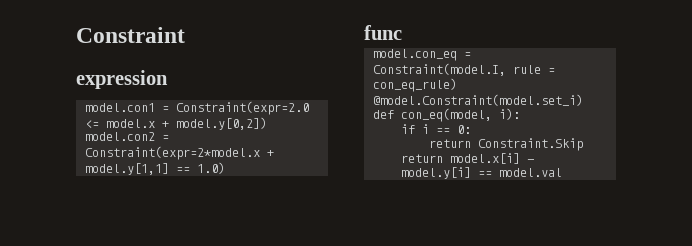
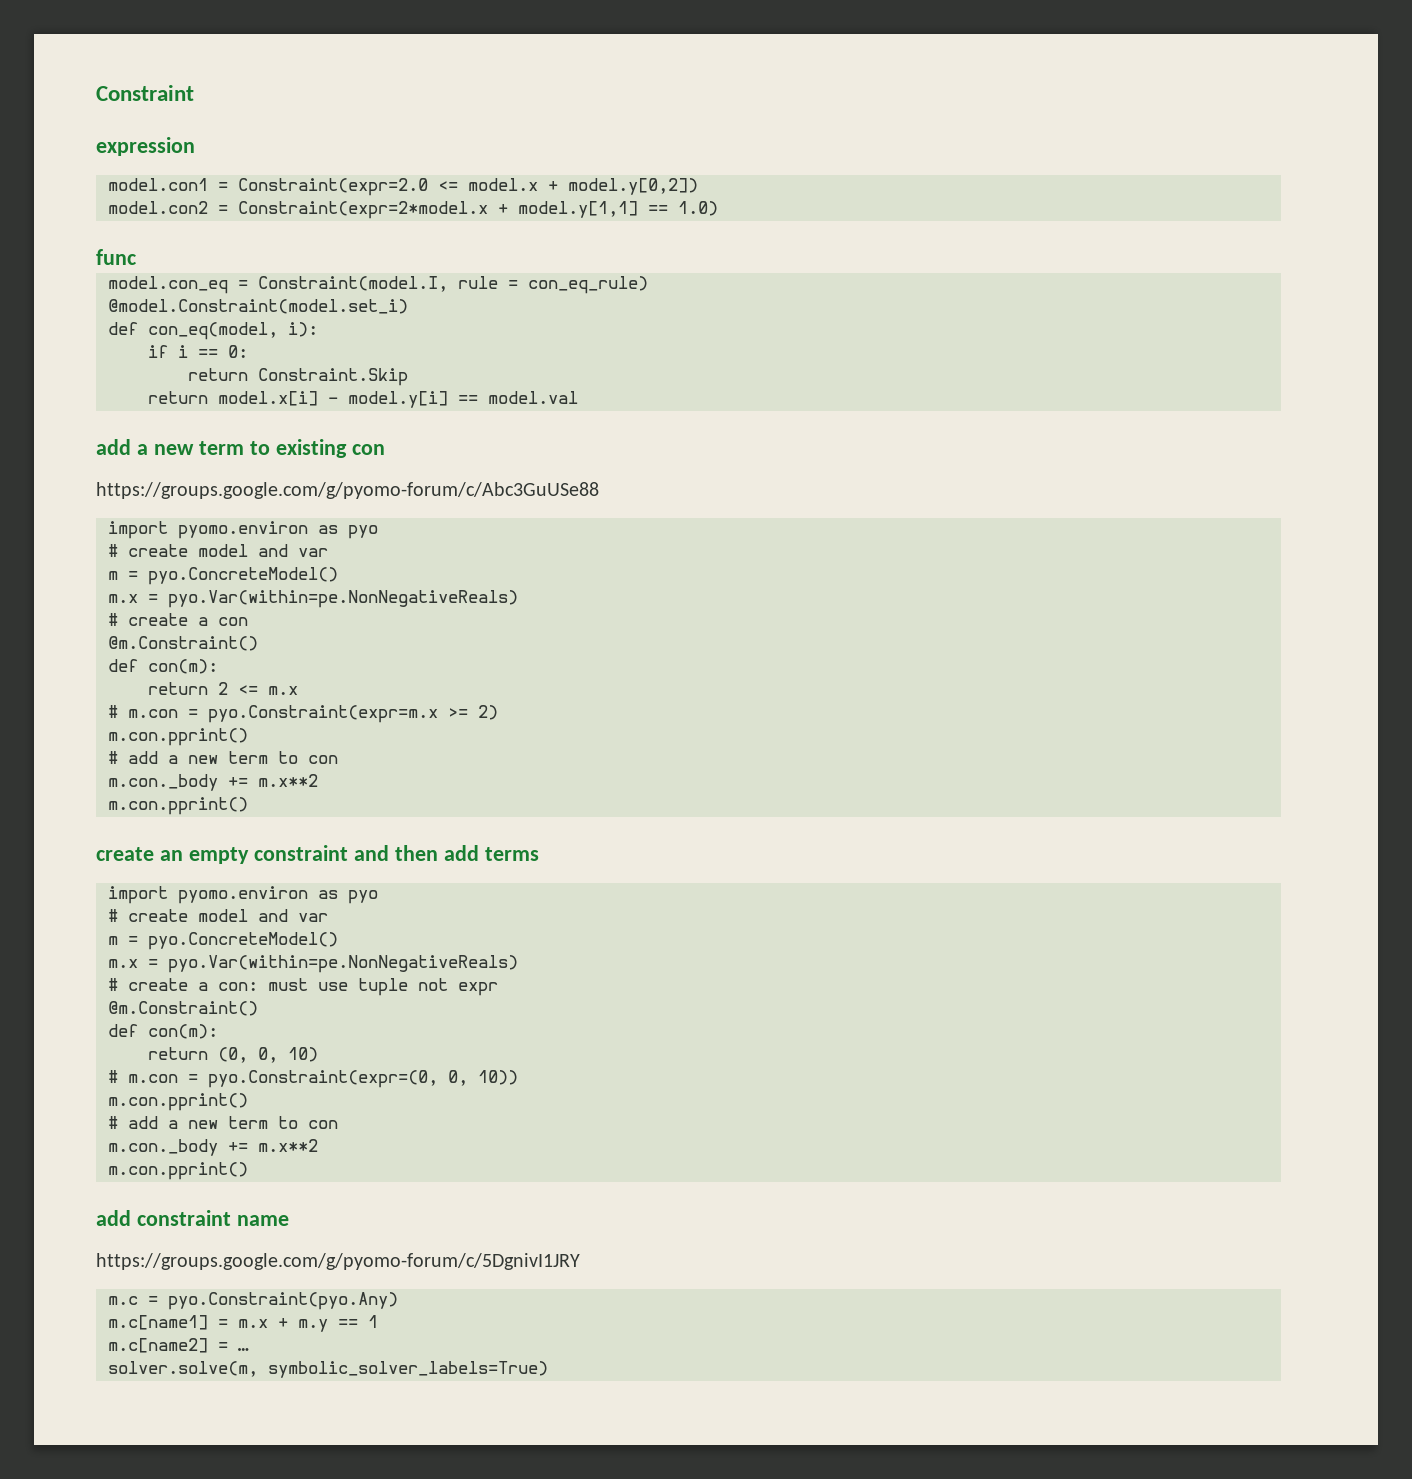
(562, 172) none -> [96,439,385,458] [96,482,599,499] [108,521,378,539] [108,544,328,557] [108,567,338,585] [108,590,518,608] [108,613,248,626] [108,636,258,651] [108,659,218,674] [148,682,298,695] [108,705,498,723] [108,728,248,746] [108,751,338,764] [108,774,318,791] [108,797,248,815] [96,845,539,864] [108,886,378,904] [108,909,328,922] [108,932,338,950] [108,955,518,973] [108,978,498,996] [108,1001,258,1016] [108,1024,218,1039] [148,1047,318,1063] [108,1070,518,1088] [108,1093,248,1111] [108,1116,338,1129] [108,1139,318,1156] [108,1162,248,1180] [96,1210,289,1226] [96,1253,580,1270] [108,1292,398,1310] [108,1315,378,1332] [108,1338,249,1353] [108,1361,548,1378] // add a new term to existing con // https://groups.google.com/g/pyomo-forum/c/Abc3GuUSe88 // import pyomo.environ as pyo // # create model and var // m = pyo.ConcreteModel() // m.x = pyo.Var(within=pe.NonNegativeReals) // # create a con // @m.Constraint() // def con(m): // return 2 <= m.x // # m.con = pyo.Constraint(expr=m.x >= 2) // m.con.pprint() // # add a new term to con // m.con._body += m.x**2 // m.con.pprint() // create an empty constraint and then add terms // import pyomo.environ as pyo // # create model and var // m = pyo.ConcreteModel() // m.x = pyo.Var(within=pe.NonNegativeReals) // # create a con: must use tuple not expr // @m.Constraint() // def con(m): // return (0, 0, 10) // # m.con = pyo.Constraint(expr=(0, 0, 10)) // m.con.pprint() // # add a new term to con // m.con._body += m.x**2 // m.con.pprint() // add constraint name // https://groups.google.com/g/pyomo-forum/c/5DgnivI1JRY // m.c = pyo.Constraint(pyo.Any) // m.c[name1] = m.x + m.y == 1 // m.c[name2] = … // solver.solve(m, symbolic_solver_labels=True)

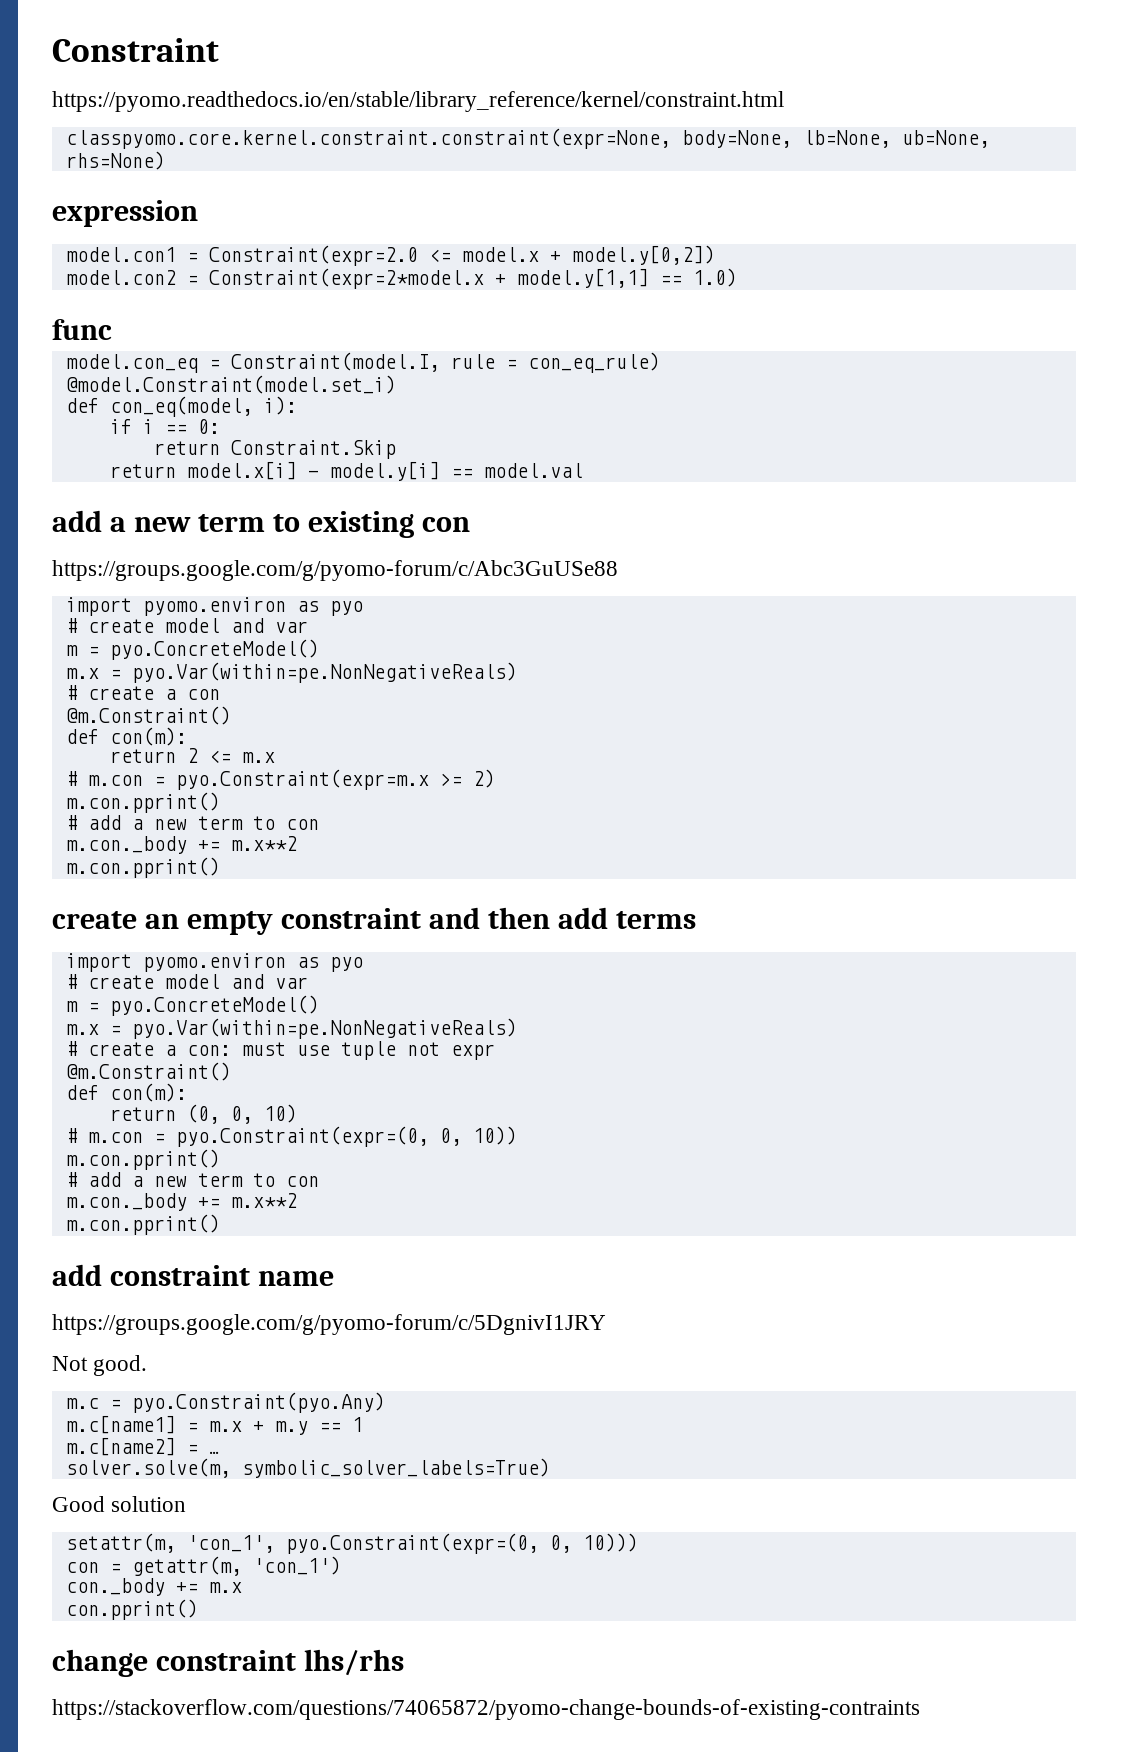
(194, 93) none -> [52,91,784,112] [65,128,990,149] [65,151,165,170] // https://pyomo.readthedocs.io/en/stable/library_reference/kernel/constraint.html // classpyomo.core.kernel.constraint.constraint(expr=None, body=None, lb=None, ub=None, rhs=None)
(580, 1261) none -> [52,1355,148,1376] // Not good.
(548, 1369) none -> [52,1496,187,1512] [65,1533,638,1554] [65,1556,341,1576] [65,1578,242,1596] [65,1599,198,1620] [52,1649,404,1677] [52,1699,920,1720] // Good solution // setattr(m, 'con_1', pyo.Constraint(expr=(0, 0, 10))) // con = getattr(m, 'con_1') // con._body += m.x // con.pprint() // change constraint lhs/rhs // https://stackoverflow.com/questions/74065872/pyomo-change-bounds-of-existing-contraints

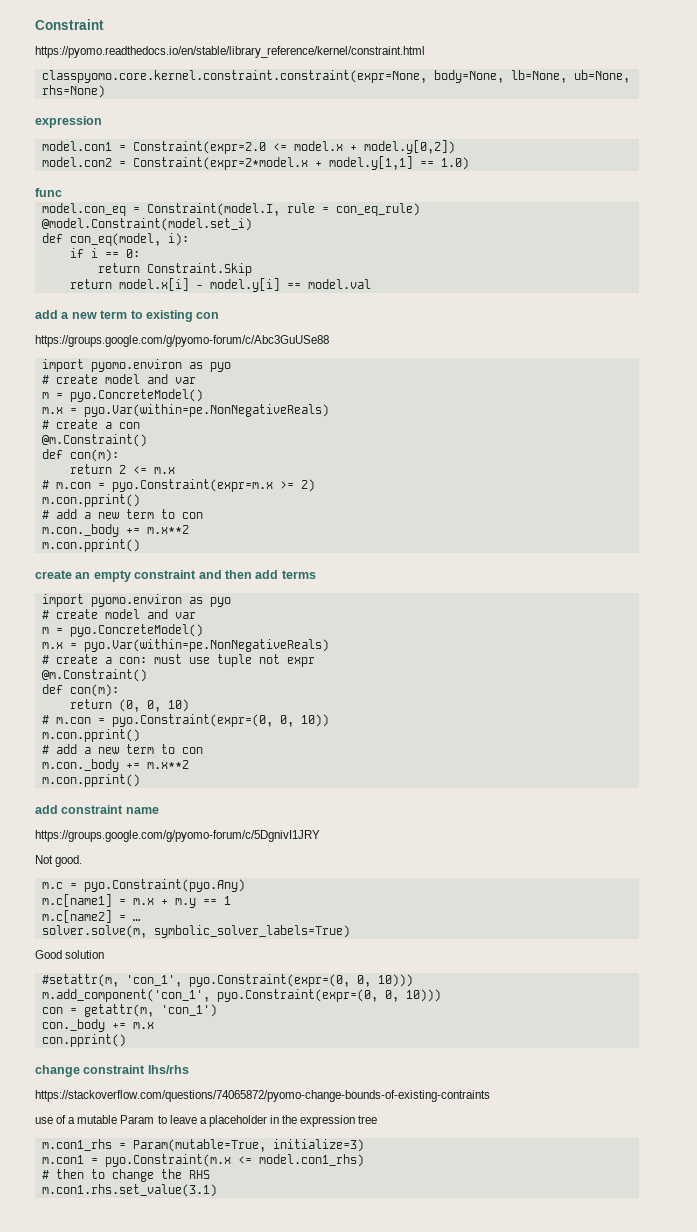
[65,1533,176,1553] setattr(m, -> [41,974,119,987] #setattr(m,
(638, 1542) none -> [41,989,441,1002] // m.add_component('con_1', pyo.Constraint(expr=(0, 0, 10)))
(920, 1709) none -> [35,1115,378,1127] [41,1139,364,1152] [41,1154,364,1167] [41,1169,210,1182] [41,1184,217,1197] // use of a mutable Param to leave a placeholder in the expression tree // m.con1_rhs = Param(mutable=True, initialize=3) // m.con1 = pyo.Constraint(m.x <= model.con1_rhs) // # then to change the RHS // m.con1.rhs.set_value(3.1)

